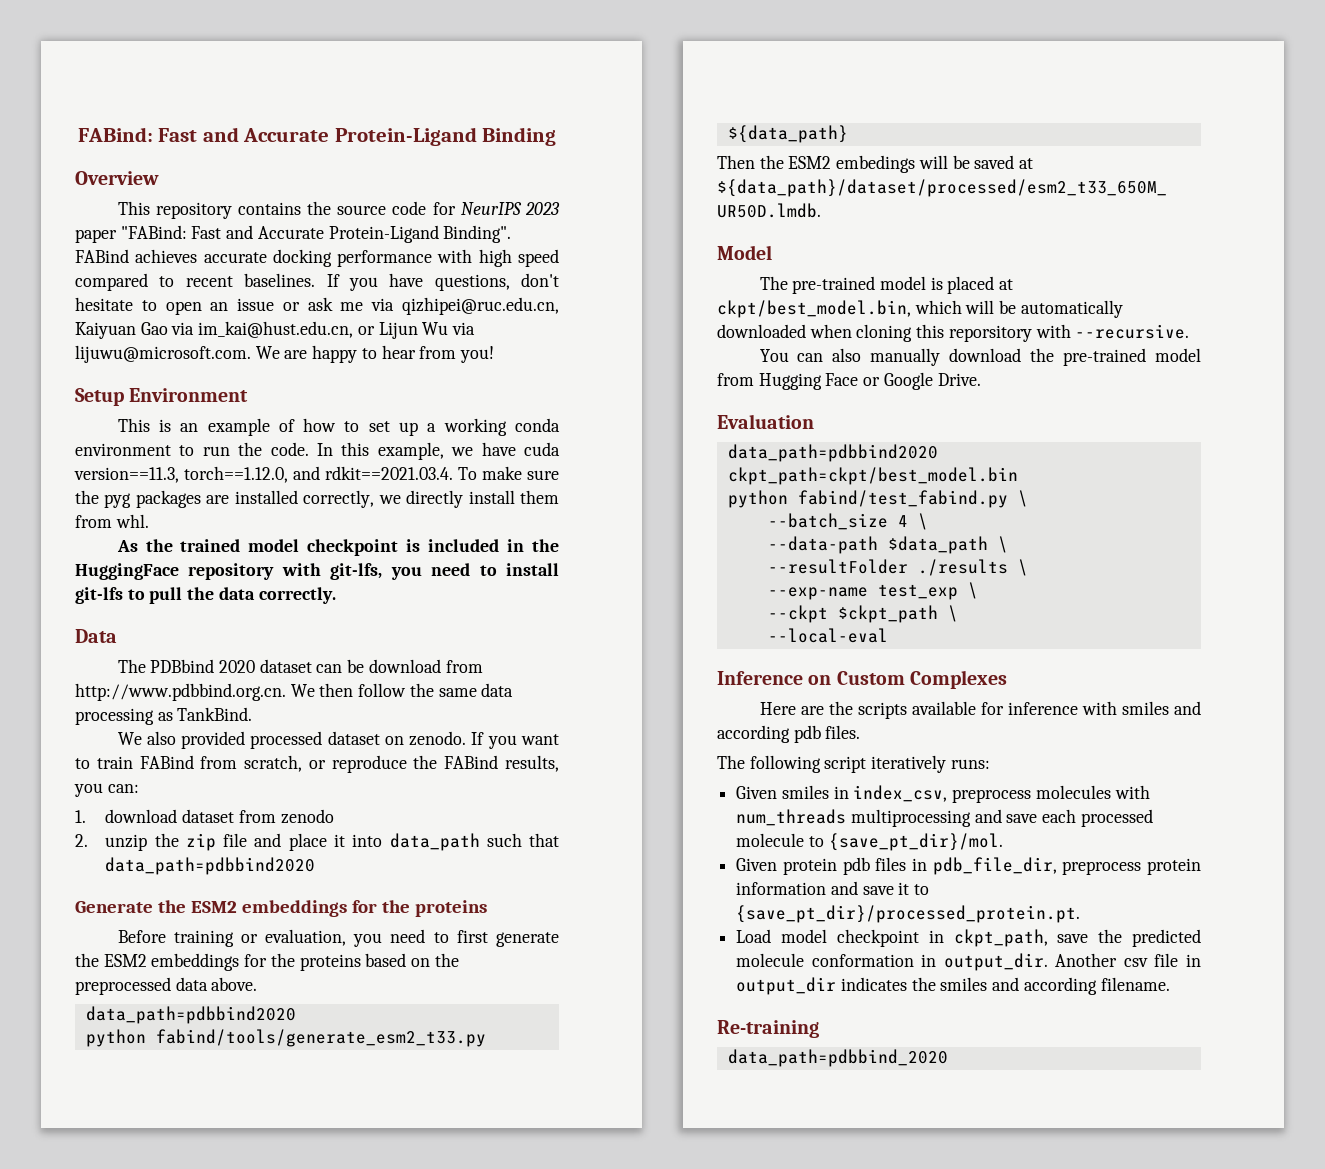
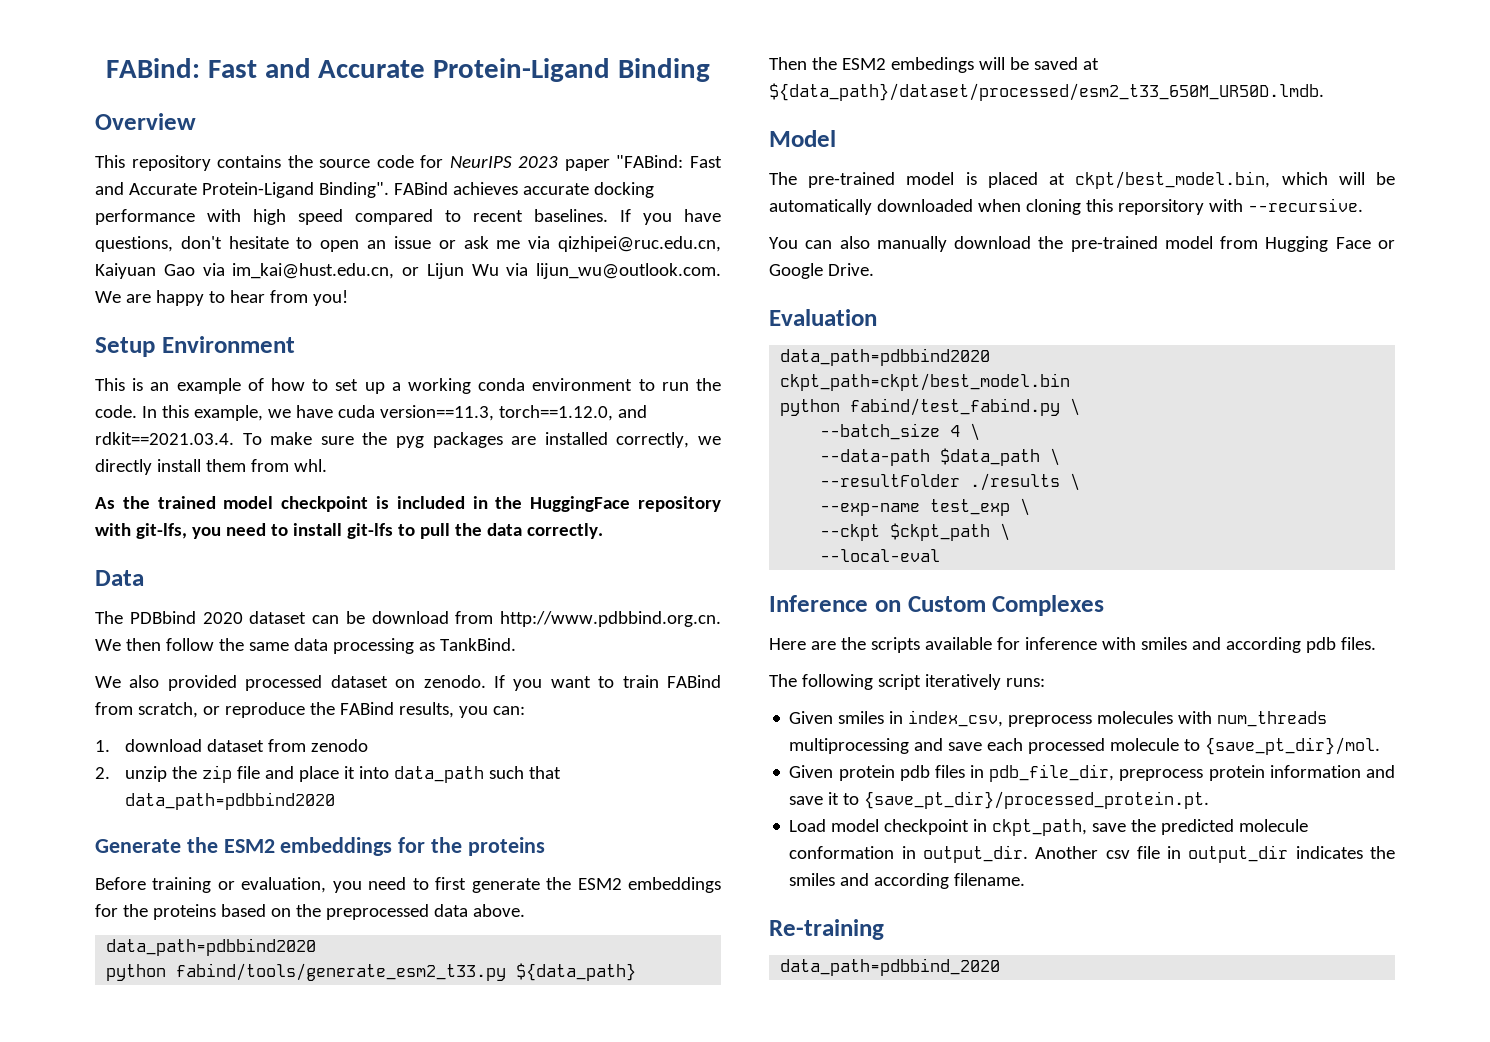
[75,345,251,363] lijuwu@microsoft.com. -> [536,263,721,279] lijun_wu@outlook.com.

